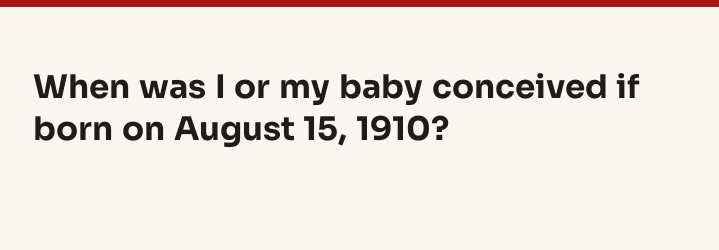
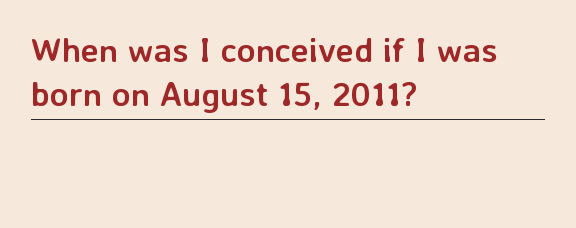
[234,73,641,106] or my baby conceived if -> [221,38,498,62] conceived if I was
[356,115,450,141] 1910? -> [332,82,418,106] 2011?

